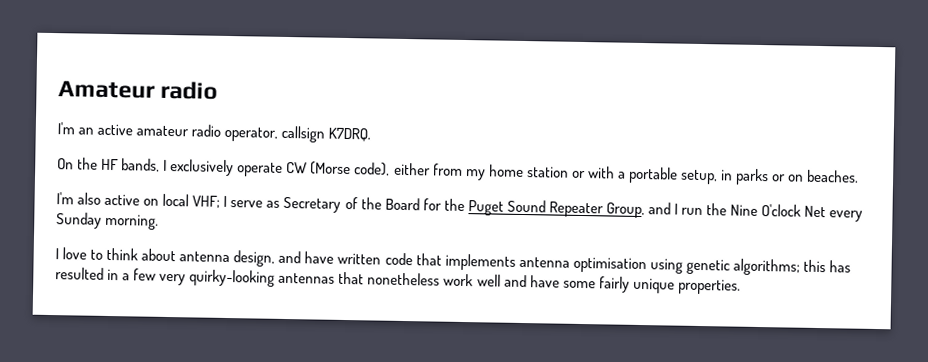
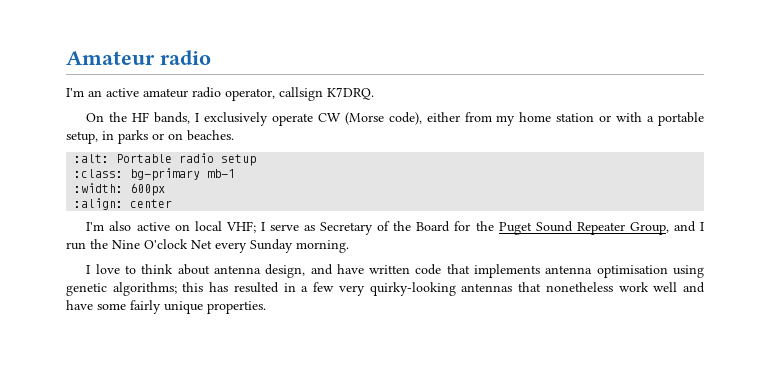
(860, 176) none -> [74,153,257,166] [74,168,236,181] [74,183,166,196] [74,198,173,210] // :alt: Portable radio setup // :class: bg-primary mb-1 // :width: 600px // :align: center

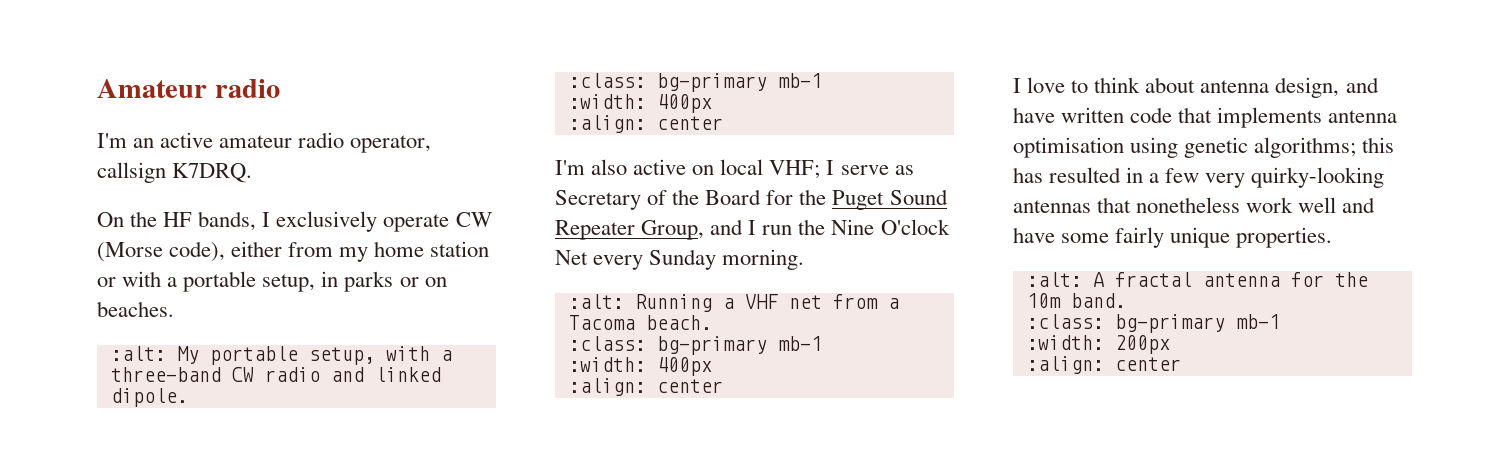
[116,153,257,166] [74,168,236,181] [74,183,166,196] Portable radio setup // :class: bg-primary mb-1 // :width: 600px -> [176,346,452,365] [110,367,441,382] [110,388,188,407] [568,73,822,92] [568,94,712,113] My portable setup, with a three-band CW radio and linked dipole. // :class: bg-primary mb-1 // :width: 400px
(349, 246) none -> [568,294,899,312] [568,315,712,330] [568,336,822,355] [568,357,712,376] [568,378,723,396] // :alt: Running a VHF net from a Tacoma beach. // :class: bg-primary mb-1 // :width: 400px // :align: center
(266, 307) none -> [1026,272,1368,287] [1026,293,1126,308] [1026,314,1280,333] [1026,335,1170,354] [1026,356,1181,374] // :alt: A fractal antenna for the 10m band. // :class: bg-primary mb-1 // :width: 200px // :align: center

